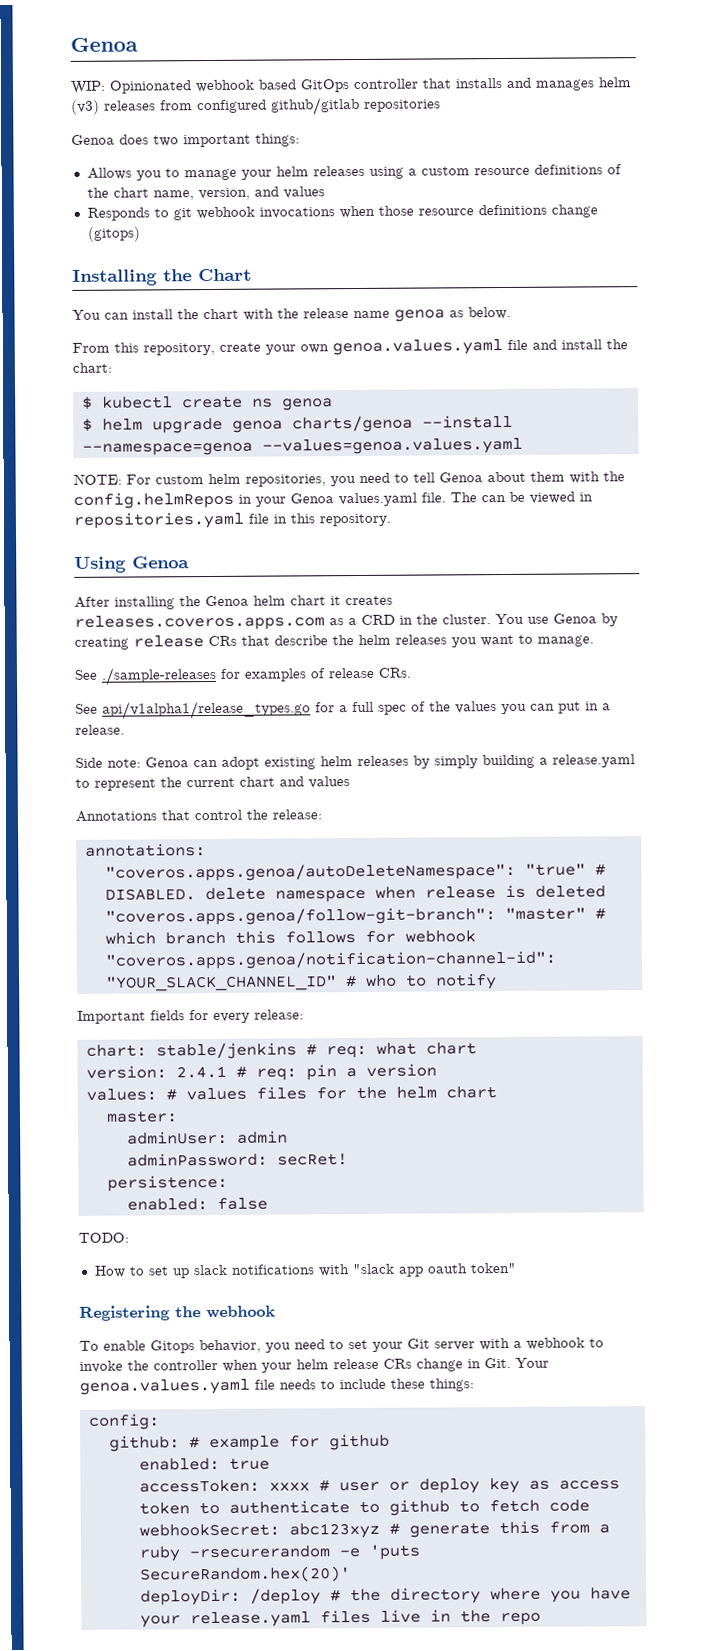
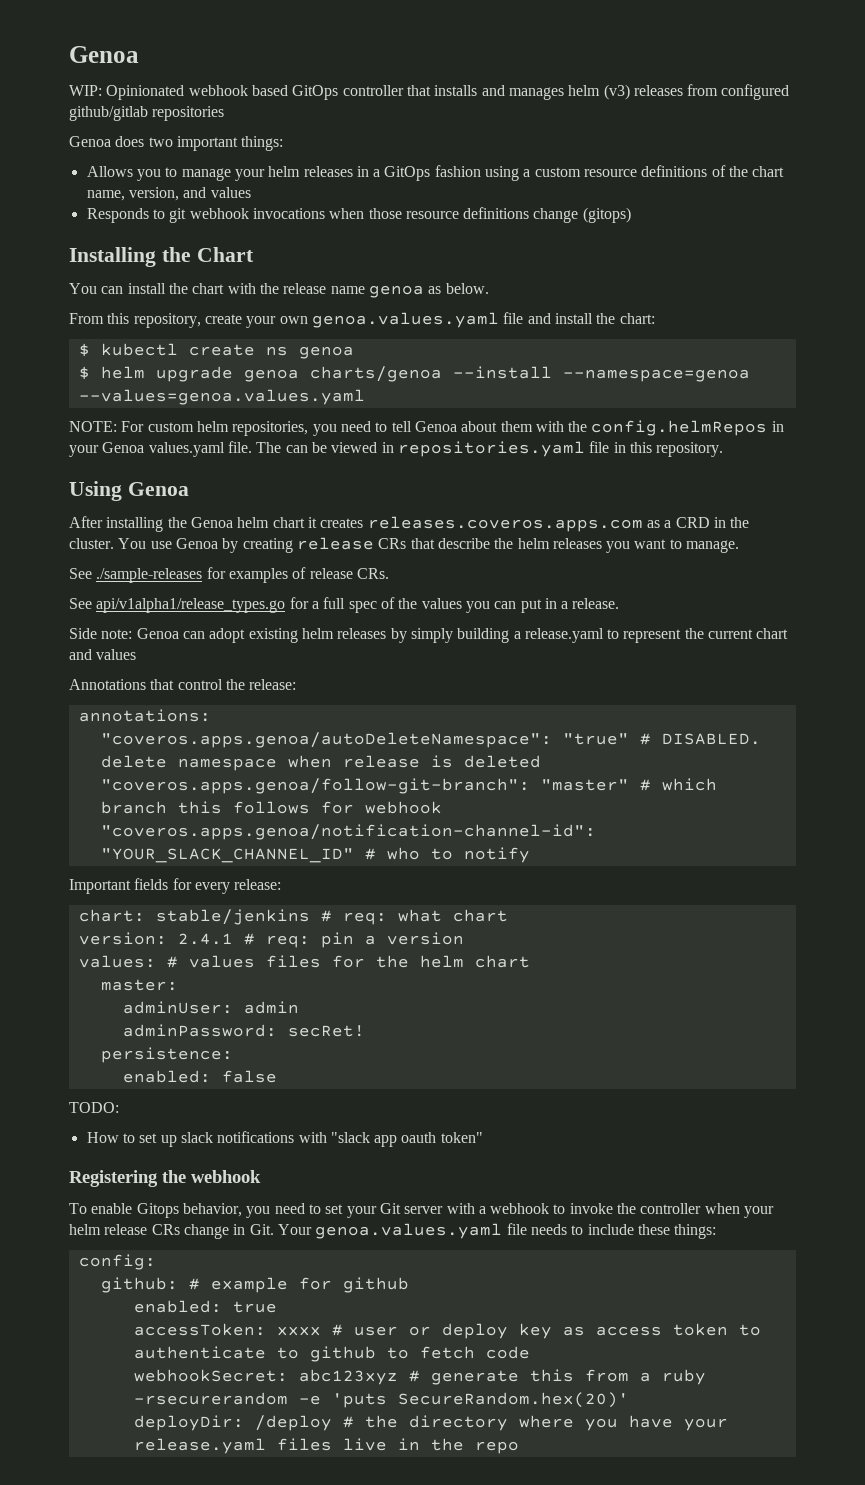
(365, 171) none -> [356,165,481,181] in a GitOps fashion

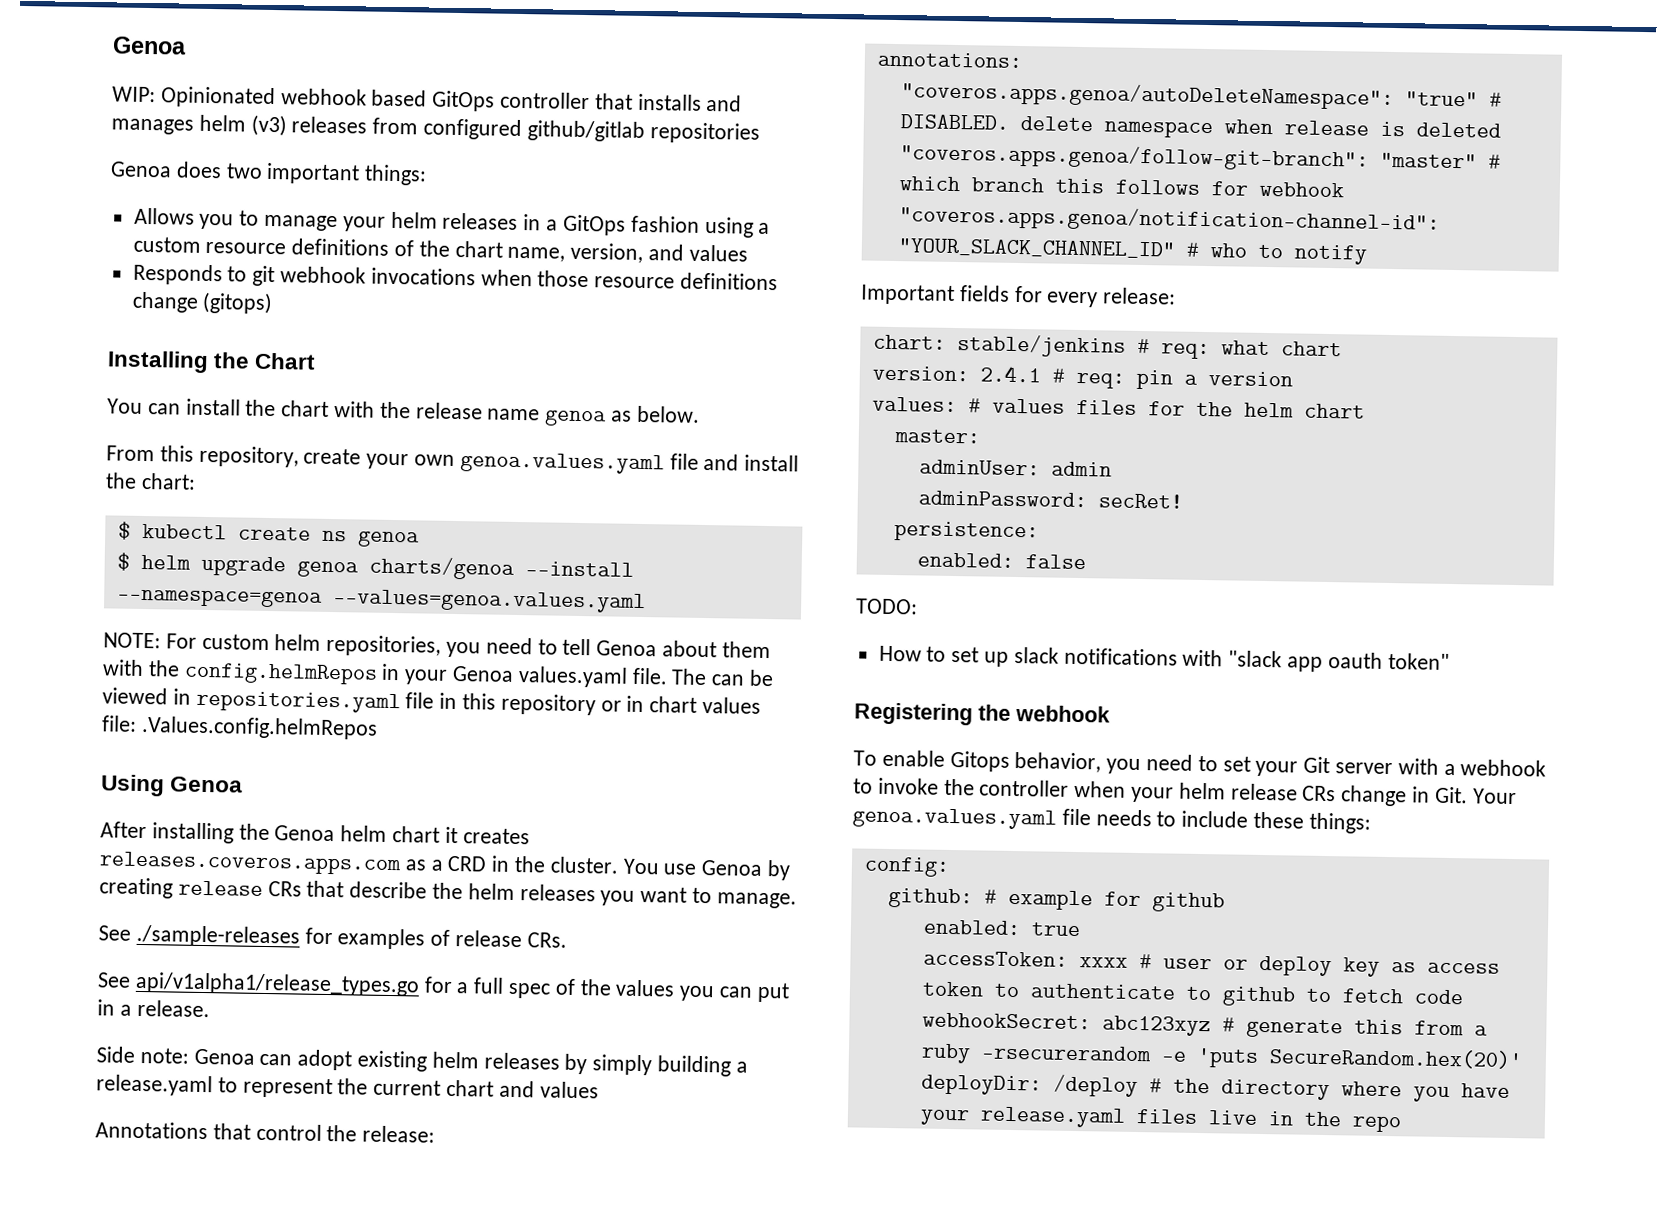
[656,442,724,457] repository. -> [500,693,762,716] [102,715,378,740] repository or in chart values file: .Values.config.helmRepos

